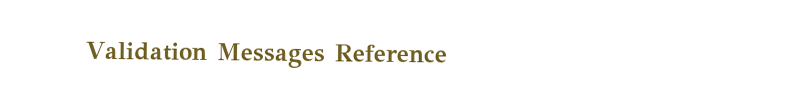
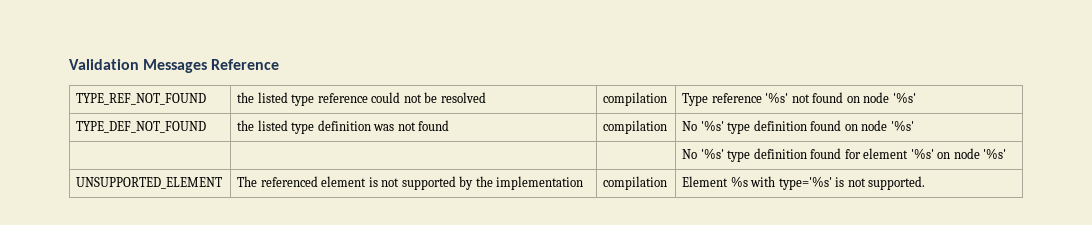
(448, 53) none -> [76,93,207,105] [237,92,486,106] [603,92,668,106] [682,92,916,106] [76,121,207,133] [237,120,450,134] [603,120,668,134] [682,120,914,134] [682,148,1007,162] [76,177,223,189] [237,176,584,190] [603,176,668,190] [682,176,926,190] // TYPE_REF_NOT_FOUND | the listed type reference could not be resolved | compilation | Type reference '%s' not found on node '%s' // TYPE_DEF_NOT_FOUND | the listed type definition was not found | compilation | No '%s' type definition found on node '%s' // | | | No '%s' type definition found for element '%s' on node '%s' // UNSUPPORTED_ELEMENT | The referenced element is not supported by the implementation | compilation | Element %s with type='%s' is not supported.

